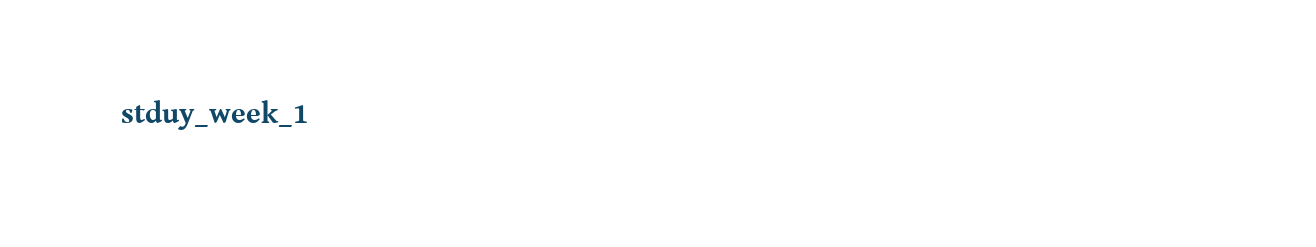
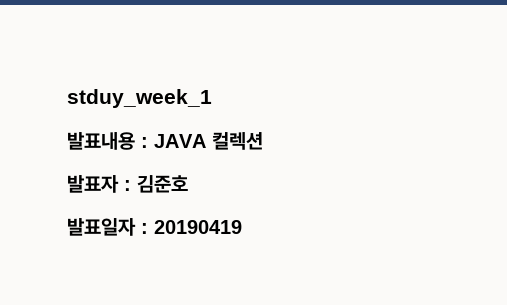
(309, 115) none -> [67,132,263,150] [67,175,188,193] [67,218,242,236] // 발표내용 : JAVA 컬렉션 // 발표자 : 김준호 // 발표일자 : 20190419

